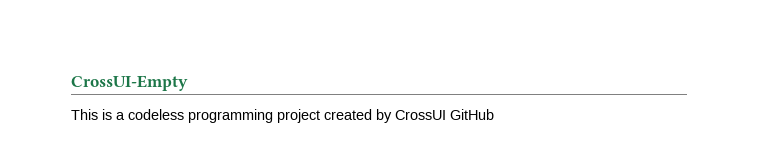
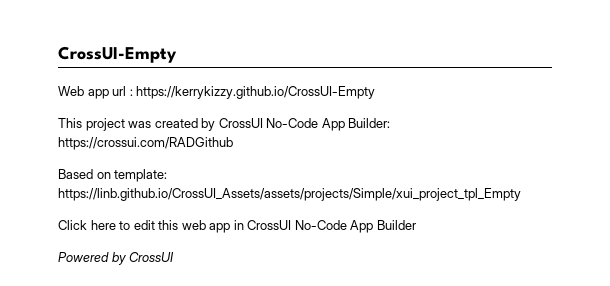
[71,109,494,123] This is a codeless programming project created by CrossUI GitHub -> [58,86,376,99] [58,118,391,131] [58,137,233,150] [58,169,168,182] [58,188,521,201] [58,220,416,233] [58,252,175,265] Web app url : https://kerrykizzy.github.io/CrossUI-Empty // This project was created by CrossUI No-Code App Builder: https://crossui.com/RADGithub // Based on template: https://linb.github.io/CrossUI_Assets/assets/projects/Simple/xui_project_tpl_Empty // Click here to edit this web app in CrossUI No-Code App Builder // Powered by CrossUI

